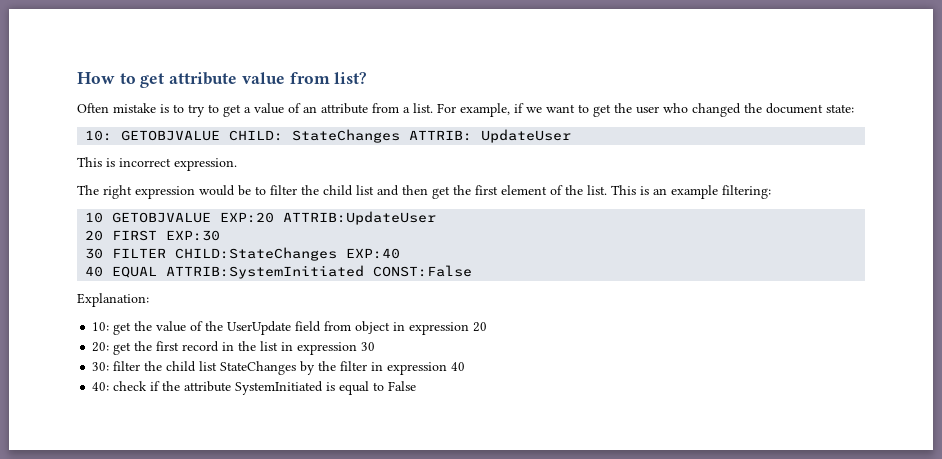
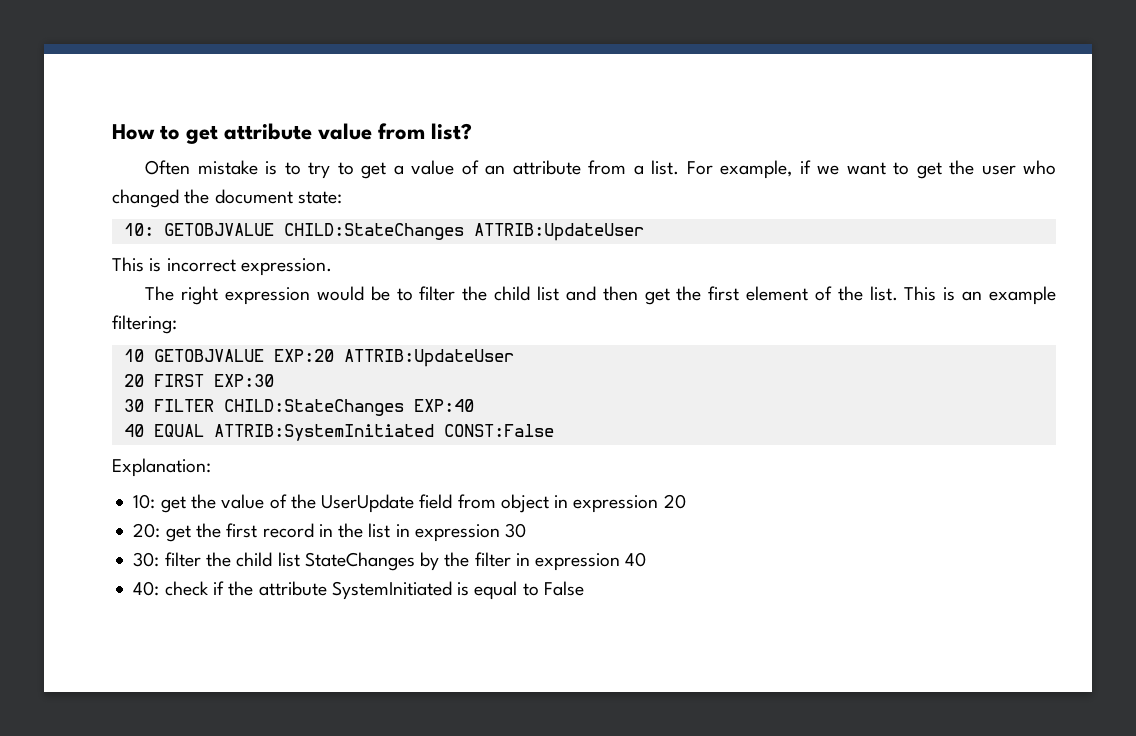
[229,129,572,143] CHILD: StateChanges ATTRIB: UpdateUser -> [283,223,644,241] CHILD:StateChanges ATTRIB:UpdateUser

